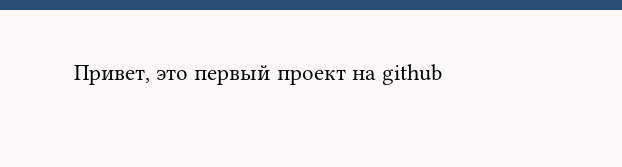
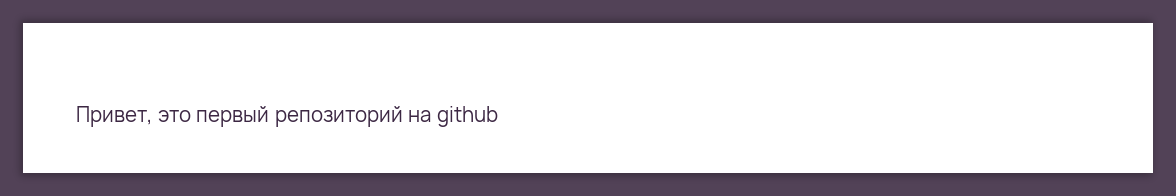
[276,69,346,85] проект -> [274,106,403,127] репозиторий

